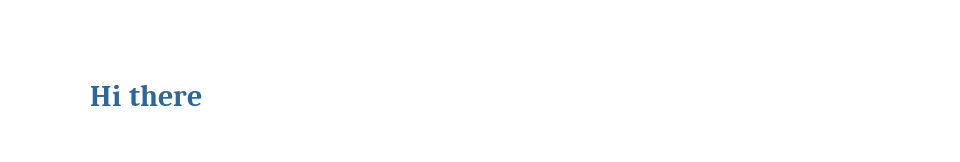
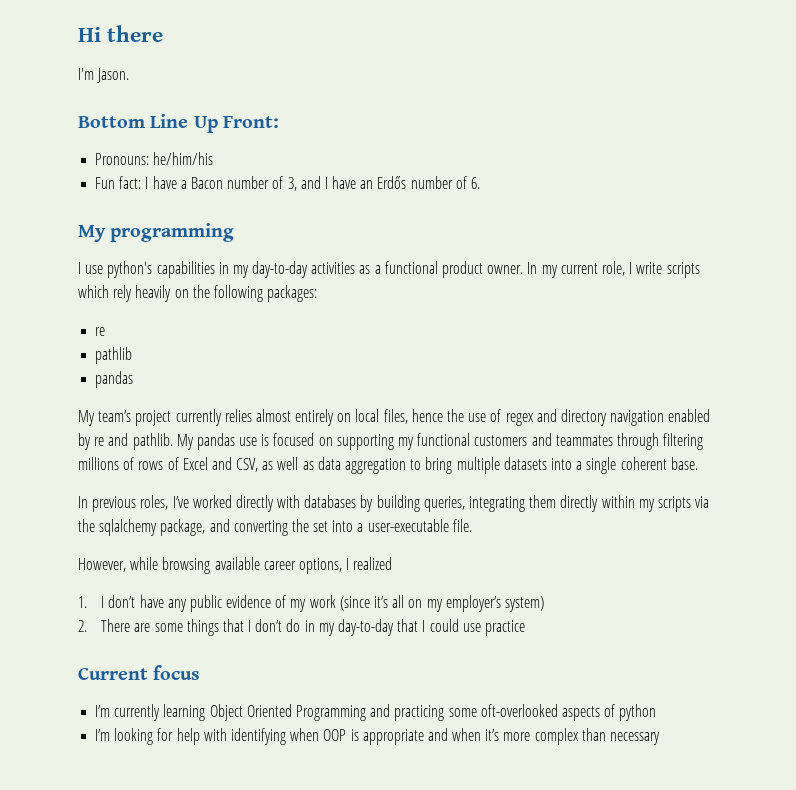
(202, 95) none -> [78,68,130,83] [78,114,280,133] [95,152,214,165] [95,176,481,191] [78,223,235,242] [78,261,700,278] [78,285,318,302] [95,327,106,336] [95,347,133,364] [95,371,134,388] [78,409,711,426] [78,433,704,450] [78,457,698,474] [78,495,710,512] [78,519,472,536] [78,557,393,574] [78,595,544,612] [78,619,525,636] [78,665,201,680] [95,704,657,721] [95,728,661,745] // I'm Jason. // Bottom Line Up Front: // Pronouns: he/him/his // Fun fact: I have a Bacon number of 3, and I have an Erdős number of 6. // My programming // I use python's capabilities in my day-to-day activities as a functional product owner. In my current role, I write scripts which rely heavily on the following packages: // re // pathlib // pandas // My team’s project currently relies almost entirely on local files, hence the use of regex and directory navigation enabled by re and pathlib. My pandas use is focused on supporting my functional customers and teammates through filtering millions of rows of Excel and CSV, as well as data aggregation to bring multiple datasets into a single coherent base. // In previous roles, I’ve worked directly with databases by building queries, integrating them directly within my scripts via the sqlalchemy package, and converting the set into a user-executable file. // However, while browsing available career options, I realized // 1. I don’t have any public evidence of my work (since it’s all on my employer’s system) // 2. There are some things that I don’t do in my day-to-day that I could use practice // Current focus // I’m currently learning Object Oriented Programming and practicing some oft-overlooked aspects of python // I’m looking for help with identifying when OOP is appropriate and when it’s more complex than necessary

